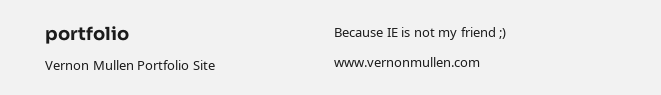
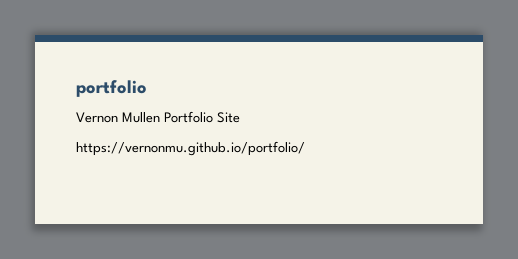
[334,27,507,40] [334,57,480,67] Because IE is not my friend ;) // www.vernonmullen.com -> [76,141,305,156] https://vernonmu.github.io/portfolio/

